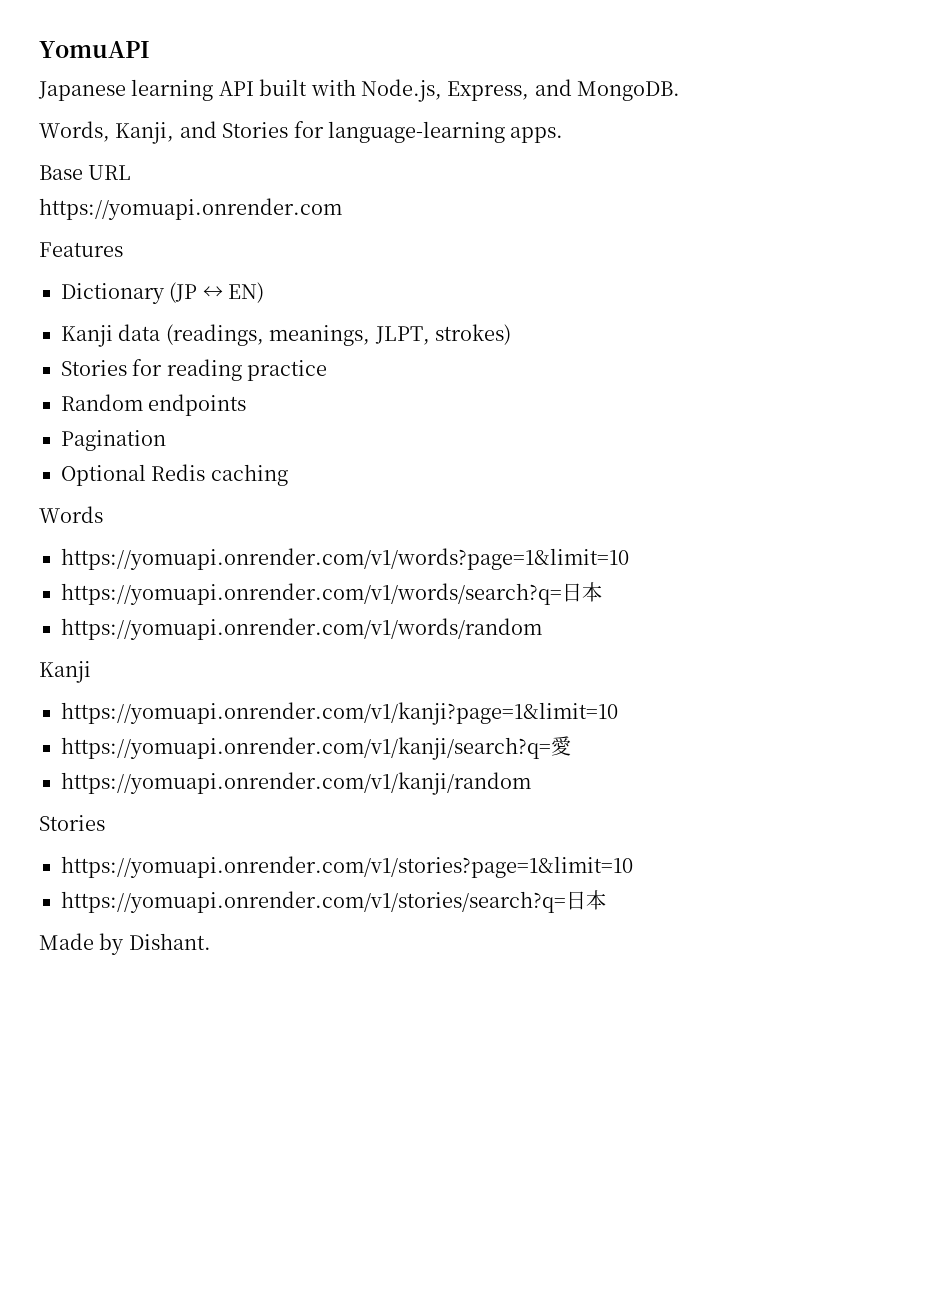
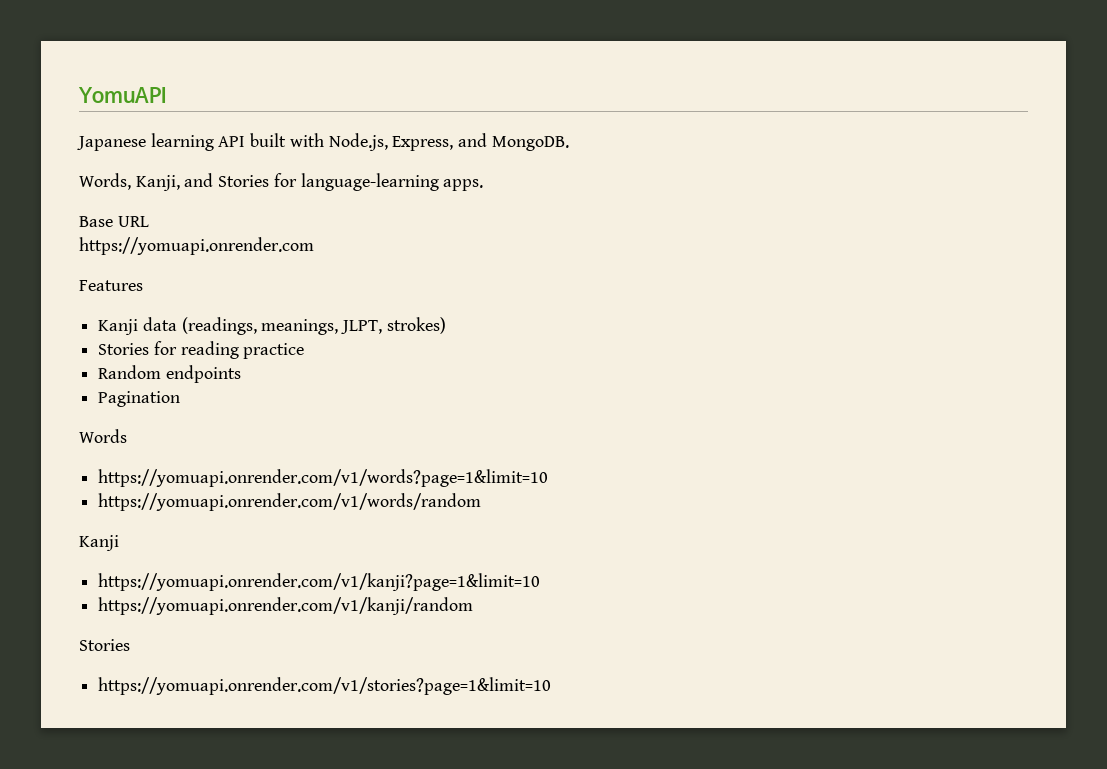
[61,282,265,304] // Dictionary (JP ↔ EN) -> (143, 285) none
[61,464,288,486] // Optional Redis caching -> (181, 399) none
[61,582,602,605] // https://yomuapi.onrender.com/v1/words/search?q=日本 -> (549, 478) none
[61,736,571,760] // https://yomuapi.onrender.com/v1/kanji/search?q=愛 -> (541, 582) none
[61,890,606,913] [39,933,211,955] // https://yomuapi.onrender.com/v1/stories/search?q=日本 // Made by Dishant. -> (552, 686) none

